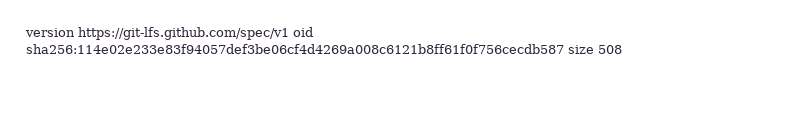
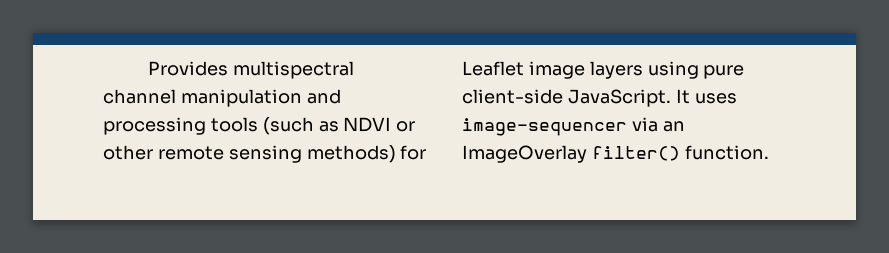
[25,27,313,40] [26,44,622,54] version https://git-lfs.github.com/spec/v1 oid sha256:114e02e233e83f94057def3be06cf4d4269a008c6121b8ff61f0f756cecdb587 size 508 -> [147,61,354,79] [103,89,341,107] [103,117,416,135] [103,145,427,163] [462,61,745,79] [462,89,737,107] [462,117,685,136] [462,145,769,163] Provides multispectral channel manipulation and processing tools (such as NDVI or other remote sensing methods) for Leaflet image layers using pure client-side JavaScript. It uses image-sequencer via an ImageOverlay filter() function.

